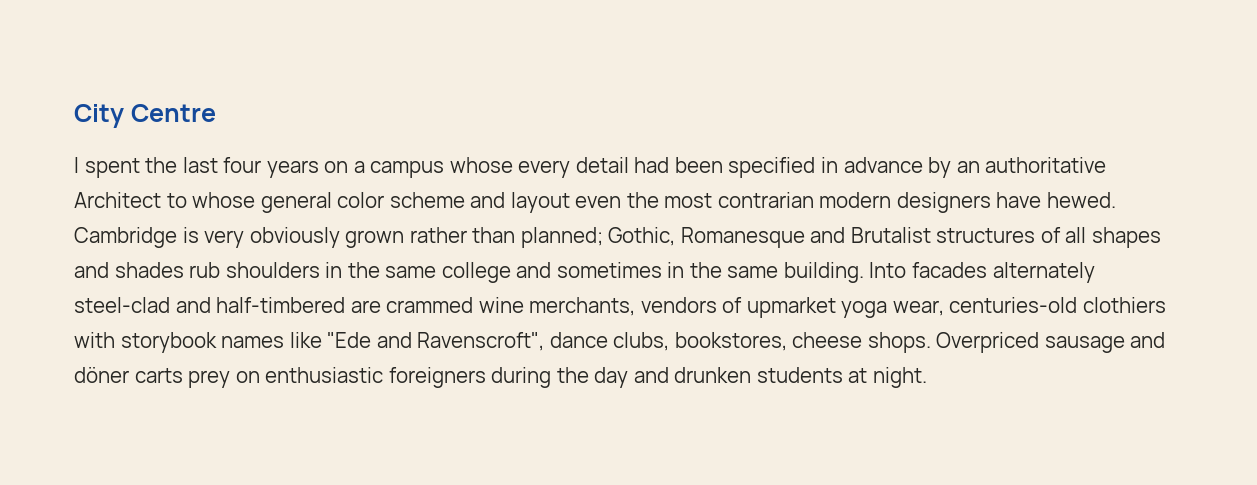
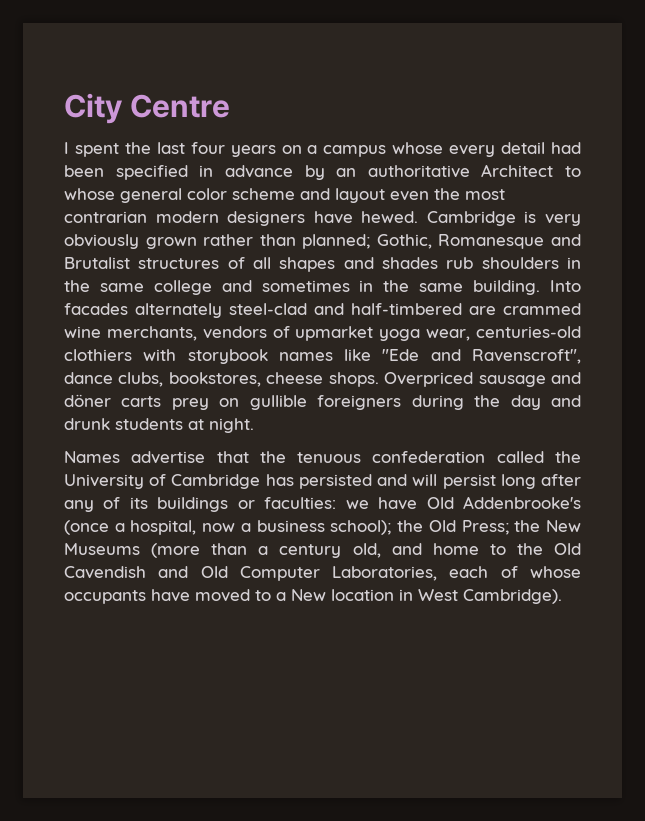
[265,367,384,383] enthusiastic -> [249,395,307,410] gullible
[674,367,752,383] drunken -> [64,418,110,430] drunk
(927, 377) none -> [64,451,581,464] [64,474,581,489] [64,496,581,512] [64,520,582,535] [64,543,582,558] [64,566,581,581] [64,589,562,604] // Names advertise that the tenuous confederation called the University of Cambridge has persisted and will persist long after any of its buildings or faculties: we have Old Addenbrooke's (once a hospital, now a business school); the Old Press; the New Museums (more than a century old, and home to the Old Cavendish and Old Computer Laboratories, each of whose occupants have moved to a New location in West Cambridge).

